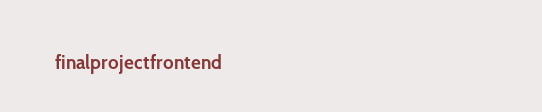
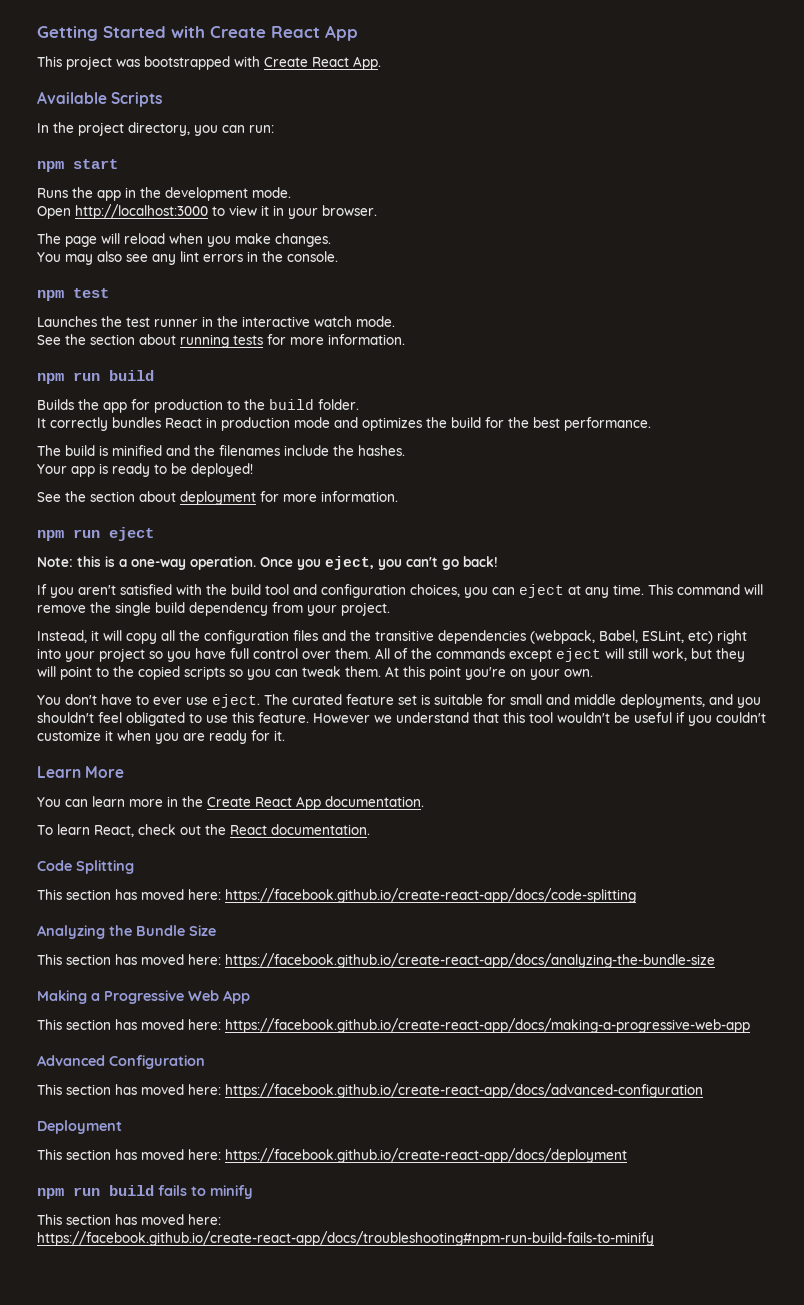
[55,54,222,74] finalprojectfrontend -> [37,25,358,41] [37,56,381,70] [37,91,163,107] [37,122,274,136] [37,159,118,172] [37,187,291,201] [37,204,377,219] [37,233,331,247] [37,251,338,265] [37,288,109,301] [37,316,395,327] [37,334,405,348] [37,370,154,384] [37,399,359,413] [37,417,651,431] [37,445,405,456] [37,463,253,477] [37,491,398,505] [37,527,154,541] [37,556,498,570] [37,584,763,598] [37,602,390,616] [37,630,747,644] [37,648,745,662] [37,666,593,680] [37,694,761,708] [37,712,766,726] [37,730,285,744] [37,766,125,778] [37,796,424,810] [37,824,370,837] [37,860,134,874] [37,888,636,903] [37,925,216,939] [37,953,715,968] [37,990,250,1004] [37,1018,750,1033] [37,1055,205,1069] [37,1083,703,1098] [37,1120,122,1134] [37,1148,627,1163] [37,1185,253,1199] [37,1214,221,1225] [37,1231,654,1246] Getting Started with Create React App // This project was bootstrapped with Create React App. // Available Scripts // In the project directory, you can run: // npm start // Runs the app in the development mode. // Open http://localhost:3000 to view it in your browser. // The page will reload when you make changes. // You may also see any lint errors in the console. // npm test // Launches the test runner in the interactive watch mode. // See the section about running tests for more information. // npm run build // Builds the app for production to the build folder. // It correctly bundles React in production mode and optimizes the build for the best performance. // The build is minified and the filenames include the hashes. // Your app is ready to be deployed! // See the section about deployment for more information. // npm run eject // Note: this is a one-way operation. Once you eject, you can't go back! // If you aren't satisfied with the build tool and configuration choices, you can eject at any time. This command will remove the single build dependency from your project. // Instead, it will copy all the configuration files and the transitive dependencies (webpack, Babel, ESLint, etc) right into your project so you have full control over them. All of the commands except eject will still work, but they will point to the copied scripts so you can tweak them. At this point you're on your own. // You don't have to ever use eject. The curated feature set is suitable for small and middle deployments, and you shouldn't feel obligated to use this feature. However we understand that this tool wouldn't be useful if you couldn't customize it when you are ready for it. // Learn More // You can learn more in the Create React App documentation. // To learn React, check out the React documentation. // Code Splitting // This section has moved here: https://facebook.github.io/create-react-app/docs/code-splitting // Analyzing the Bundle Size // This section has moved here: https://facebook.github.io/create-react-app/docs/analyzing-the-bundle-size // Making a Progressive Web App // This section has moved here: https://facebook.github.io/create-react-app/docs/making-a-progressive-web-app // Advanced Configuration // This section has moved here: https://facebook.github.io/create-react-app/docs/advanced-configuration // Deployment // This section has moved here: https://facebook.github.io/create-react-app/docs/deployment // npm run build fails to minify // This section has moved here: https://facebook.github.io/create-react-app/docs/troubleshooting#npm-run-build-fails-to-minify

